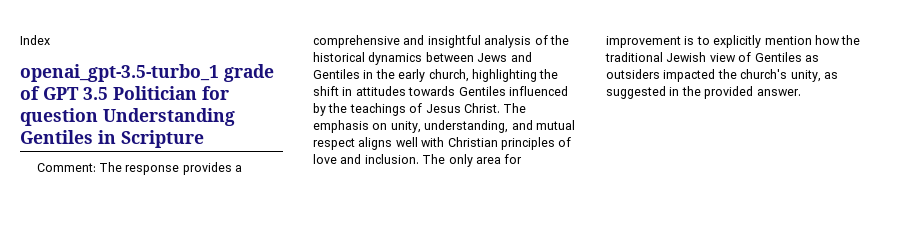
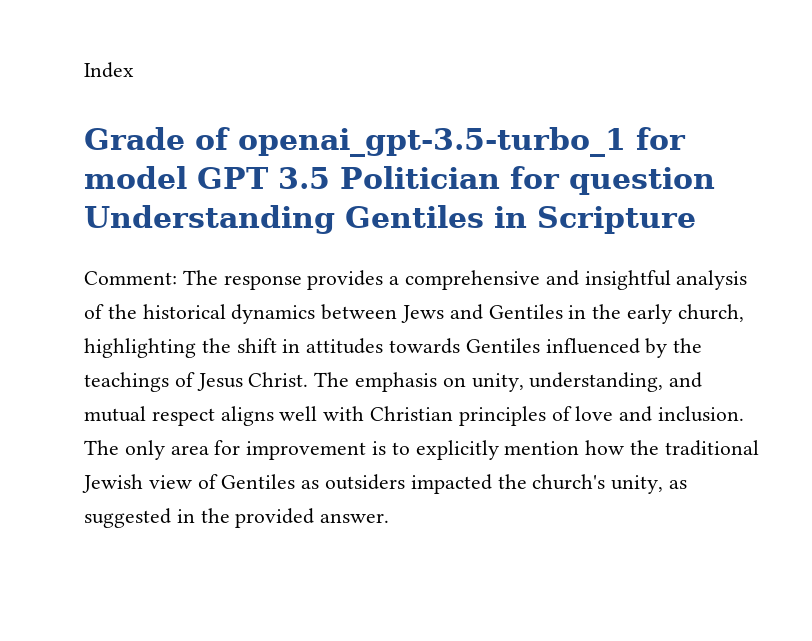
[20,64,274,82] [20,86,40,100] openai_gpt-3.5-turbo_1 grade of -> [84,127,686,157] [84,166,187,189] Grade of openai_gpt-3.5-turbo_1 for model

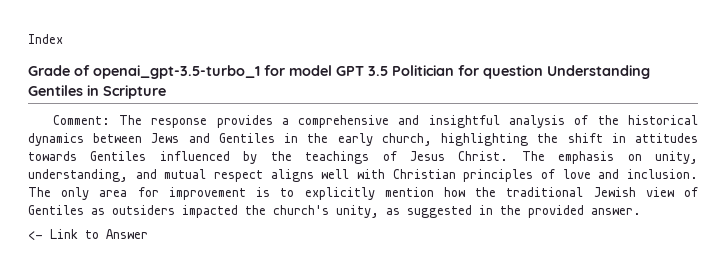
(390, 518) none -> [28,229,148,240] // <- Link to Answer

